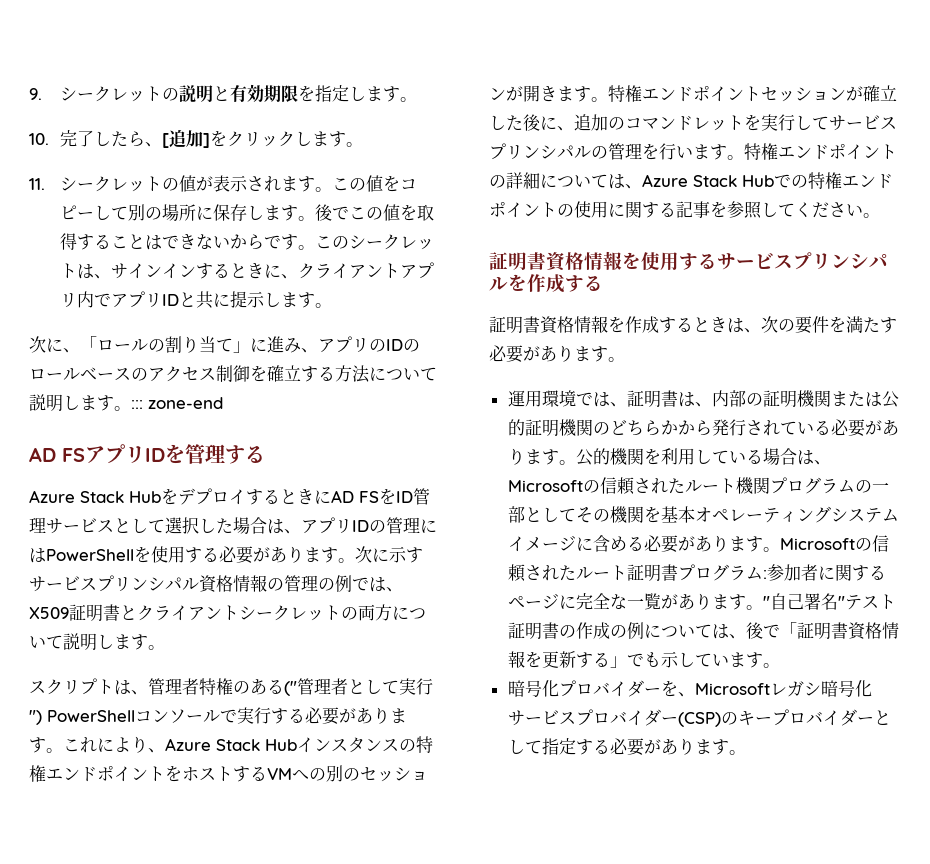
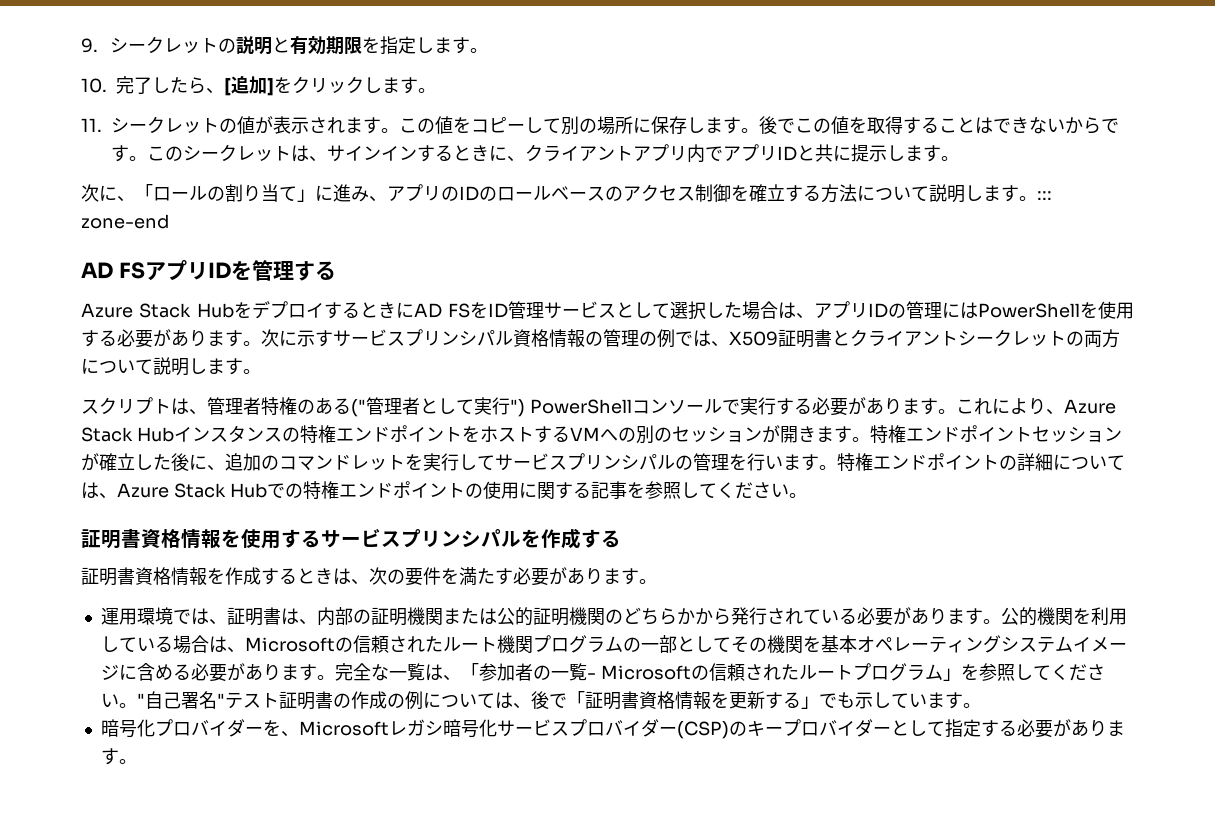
[779,535,889,552] [507,564,886,582] [507,593,746,610] Microsoftの信頼されたルート証明書プログラム:参加者に関するページに完全な一覧があります -> [334,663,1105,681] [100,693,119,707] 完全な一覧は、「参加者の一覧- Microsoftの信頼されたルートプログラム」を参照してください

